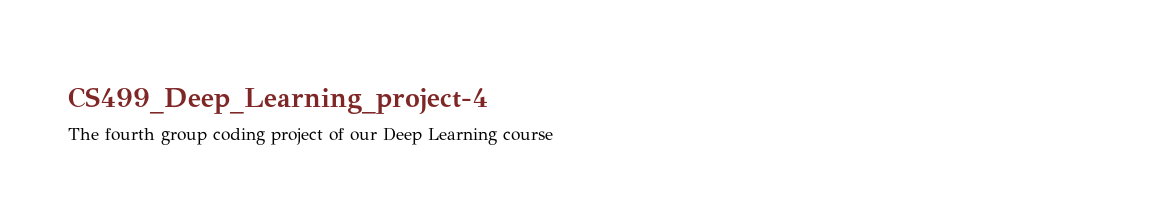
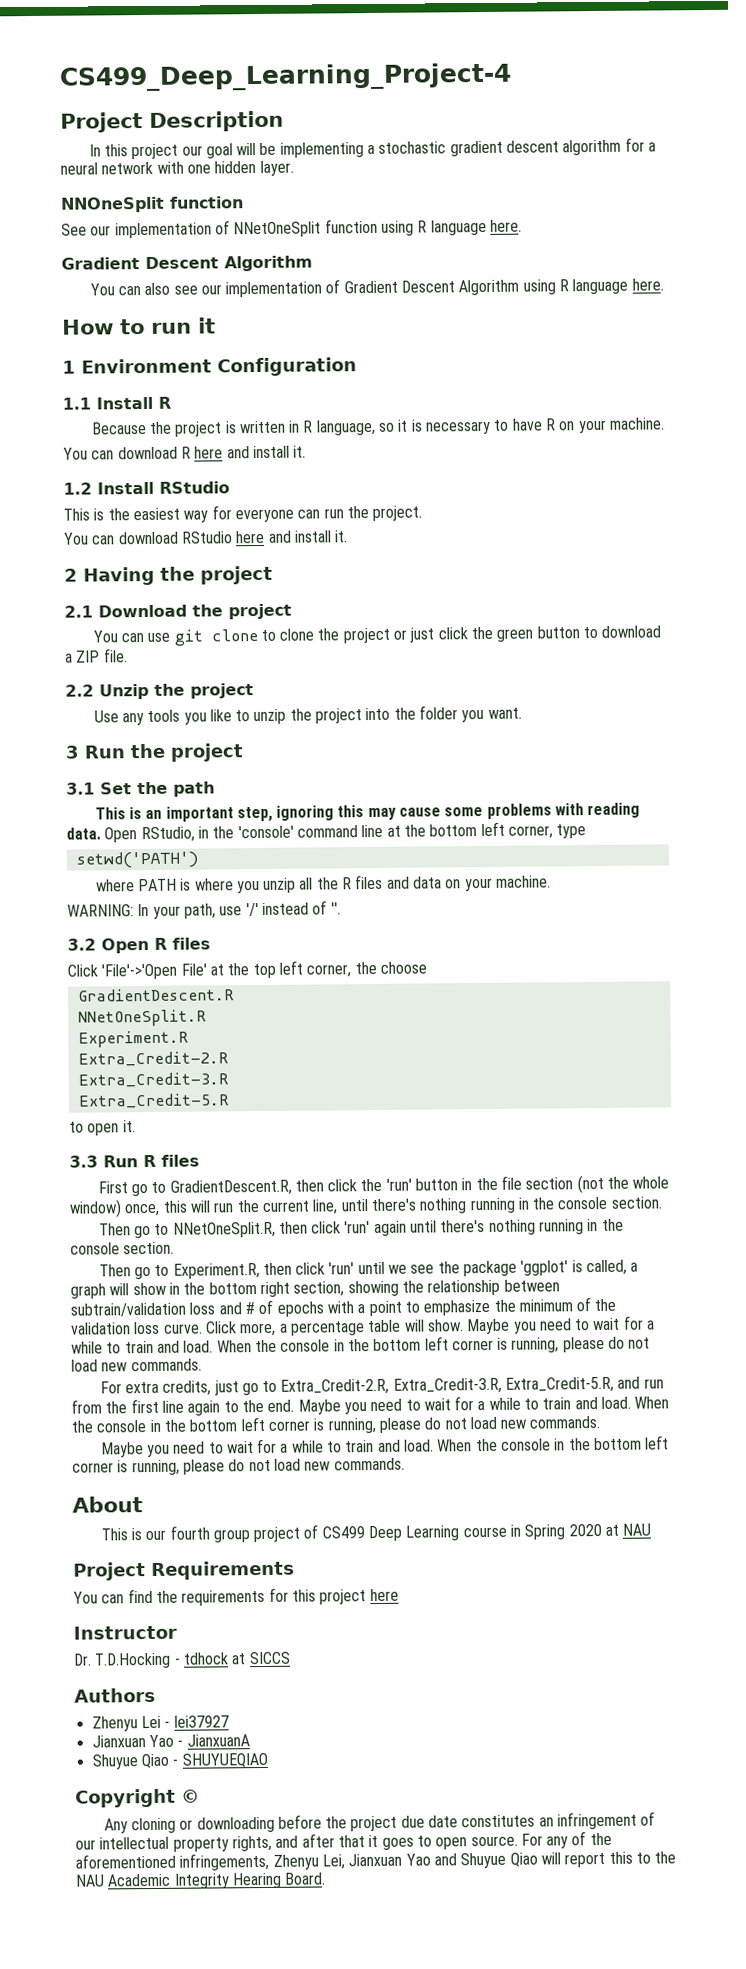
[68,87,488,114] [68,128,99,140] CS499_Deep_Learning_project-4 // The -> [59,62,512,92] [60,110,284,133] [88,137,657,160] [60,160,294,176] [60,196,244,213] [61,218,522,239] [61,255,313,272] [89,278,664,298] [62,317,216,335] [62,357,357,377] [62,396,171,410] [90,417,665,437] [63,445,307,460] [63,481,230,495] [63,505,423,523] [63,530,349,545] [64,565,273,586] [64,603,292,620] [92,625,662,646] [65,648,128,663] [65,683,254,700] [93,705,522,726] [65,743,244,762] [66,781,215,797] [94,802,641,823] [66,821,587,843] [75,851,198,869] [95,874,552,894] [67,900,341,919] [67,937,211,954] [67,960,427,980] [77,988,235,1002] [77,1009,207,1027] [77,1030,189,1048] [77,1051,229,1067] [77,1072,229,1088] [77,1093,230,1109] [69,1120,136,1136] [69,1154,200,1168] [97,1174,670,1197] [69,1196,663,1218] [98,1218,624,1239] [70,1241,175,1255] [98,1259,639,1280] [70,1279,560,1299] [70,1297,617,1317] [70,1315,656,1337] [71,1336,651,1354] [71,1358,202,1372] [99,1376,664,1396] [71,1396,670,1416] [71,1415,601,1434] [100,1435,670,1458] [72,1457,405,1476] [72,1496,143,1513] [100,1528,167,1541] CS499_Deep_Learning_Project-4 // Project Description // In this project our goal will be implementing a stochastic gradient descent algorithm for a neural network with one hidden layer. // NNOneSplit function // See our implementation of NNetOneSplit function using R language here. // Gradient Descent Algorithm // You can also see our implementation of Gradient Descent Algorithm using R language here. // How to run it // 1 Environment Configuration // 1.1 Install R // Because the project is written in R language, so it is necessary to have R on your machine. // You can download R here and install it. // 1.2 Install RStudio // This is the easiest way for everyone can run the project. // You can download RStudio here and install it. // 2 Having the project // 2.1 Download the project // You can use git clone to clone the project or just click the green button to download a ZIP file. // 2.2 Unzip the project // Use any tools you like to unzip the project into the folder you want. // 3 Run the project // 3.1 Set the path // This is an important step, ignoring this may cause some problems with reading data. Open RStudio, in the 'console' command line at the bottom left corner, type // setwd('PATH') // where PATH is where you unzip all the R files and data on your machine. // WARNING: In your path, use '/' instead of ''. // 3.2 Open R files // Click 'File'->'Open File' at the top left corner, the choose // GradientDescent.R // NNetOneSplit.R // Experiment.R // Extra_Credit-2.R // Extra_Credit-3.R // Extra_Credit-5.R // to open it. // 3.3 Run R files // First go to GradientDescent.R, then click the 'run' button in the file section (not the whole window) once, this will run the current line, until there's nothing running in the console section. // Then go to NNetOneSplit.R, then click 'run' again until there's nothing running in the console section. // Then go to Experiment.R, then click 'run' until we see the package 'ggplot' is called, a graph will show in the bottom right section, showing the relationship between subtrain/validation loss and # of epochs with a point to emphasize the minimum of the validation loss curve. Click more, a percentage table will show. Maybe you need to wait for a while to train and load. When the console in the bottom left corner is running, please do not load new commands. // For extra credits, just go to Extra_Credit-2.R, Extra_Credit-3.R, Extra_Credit-5.R, and run from the first line again to the end. Maybe you need to wait for a while to train and load. When the console in the bottom left corner is running, please do not load new commands. // Maybe you need to wait for a while to train and load. When the console in the bottom left corner is running, please do not load new commands. // About // This is our
[213,128,265,145] coding -> (250, 1536) none
[350,131,377,141] our -> [321,1526,365,1539] CS499
(553, 136) none -> [510,1523,652,1540] [73,1560,295,1581] [73,1587,399,1606] [73,1625,177,1640] [73,1651,291,1669] [74,1687,156,1703] [91,1715,229,1732] [91,1734,250,1748] [91,1752,268,1770] [75,1788,200,1808] [103,1811,656,1834] [75,1831,612,1852] [75,1851,677,1871] [75,1872,327,1889] in Spring 2020 at NAU // Project Requirements // You can find the requirements for this project here // Instructor // Dr. T.D.Hocking - tdhock at SICCS // Authors // Zhenyu Lei - lei37927 // Jianxuan Yao - JianxuanA // Shuyue Qiao - SHUYUEQIAO // Copyright © // Any cloning or downloading before the project due date constitutes an infringement of our intellectual property rights, and after that it goes to open source. For any of the aforementioned infringements, Zhenyu Lei, Jianxuan Yao and Shuyue Qiao will report this to the NAU Academic Integrity Hearing Board.

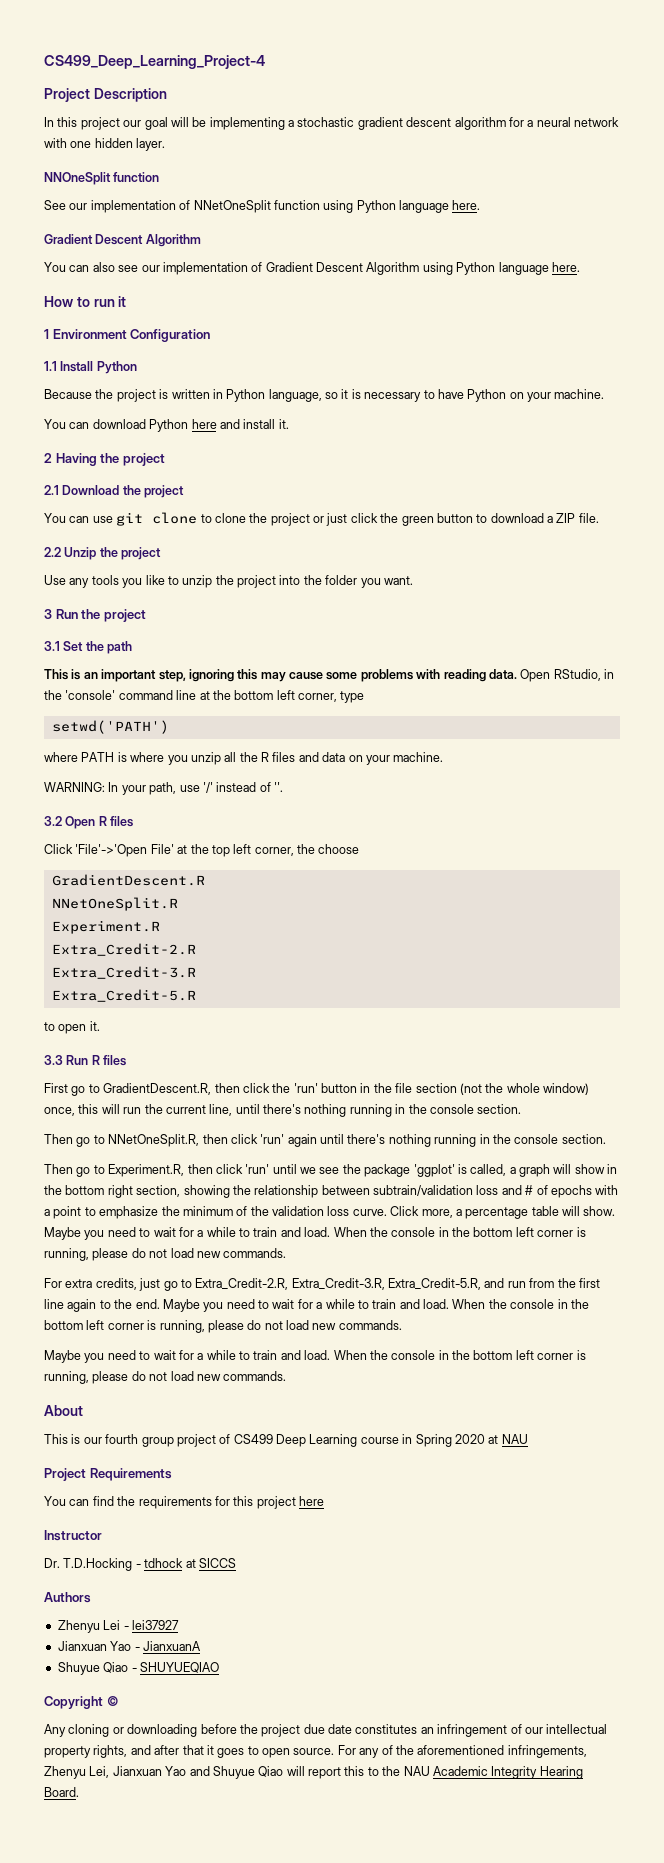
[417,220,428,233] R -> [356,200,396,213] Python
[559,279,570,292] R -> [456,262,496,275] Python
[158,396,171,409] R -> [96,361,137,374] Python
[302,420,314,433] R -> [226,389,266,402] Python
[545,418,557,431] R -> [467,389,507,402] Python
[180,445,307,459] [63,481,230,495] [63,505,423,523] [63,531,233,545] R here and install it. // 1.2 Install RStudio // This is the easiest way for everyone can run the project. // You can download RStudio -> [149,419,189,432] Python

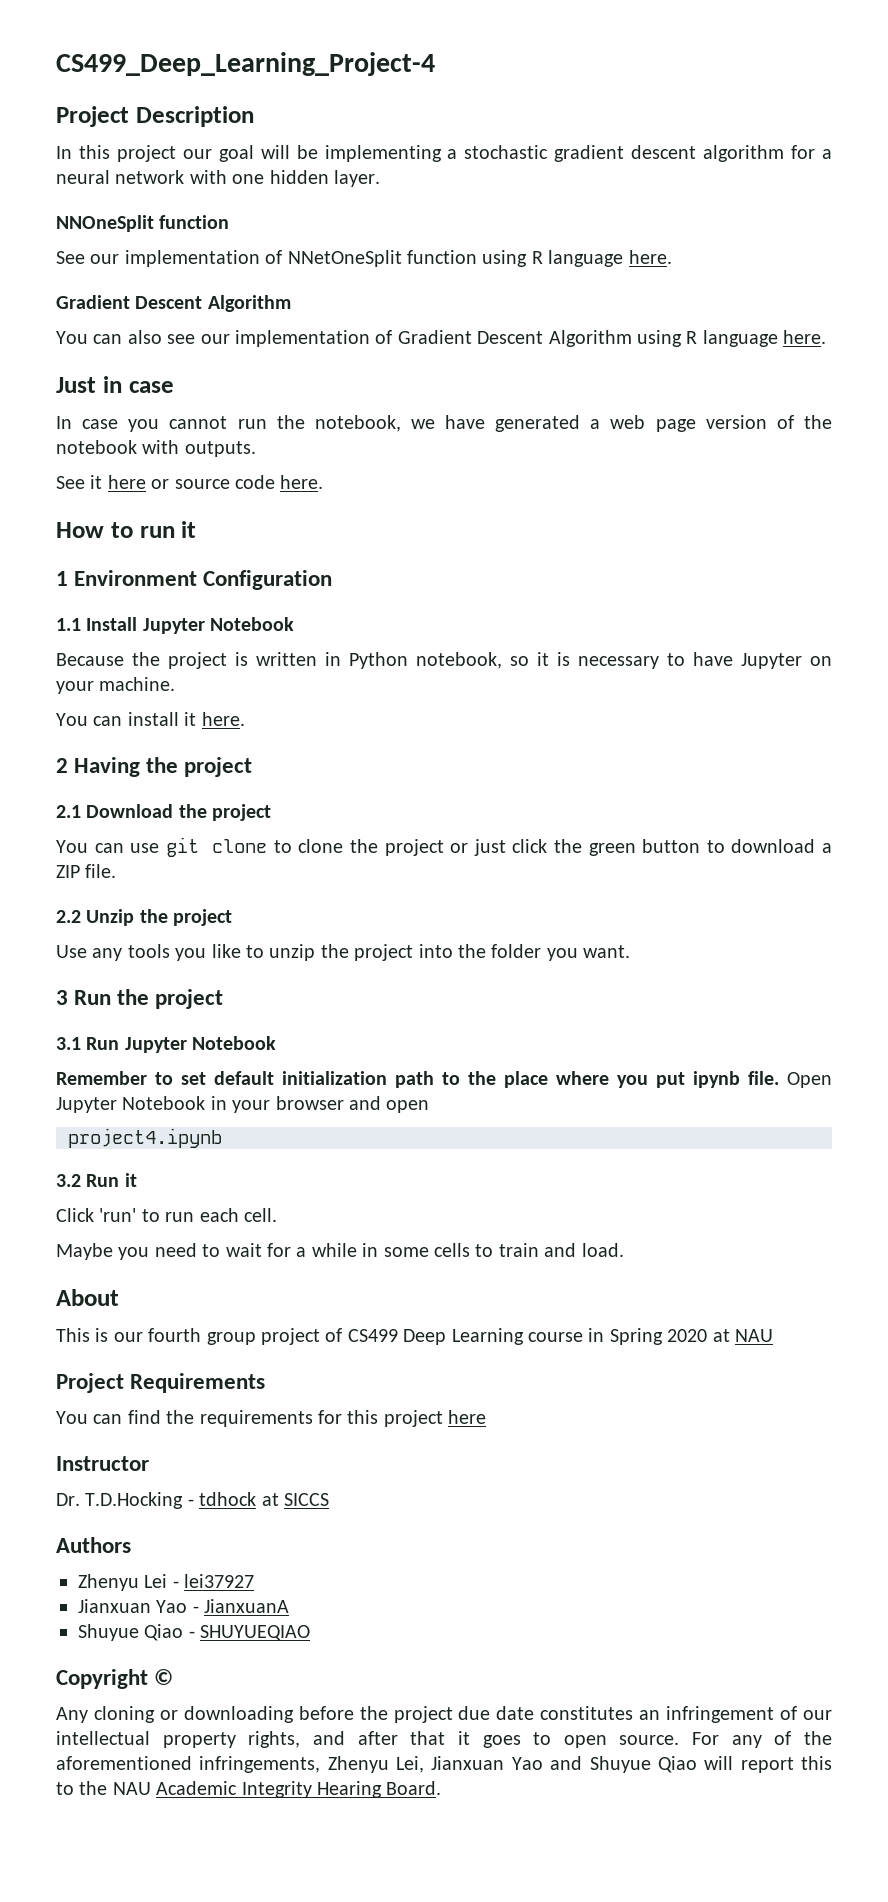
[356,200,396,213] Python -> [531,251,543,264] R
[456,262,580,275] Python language here. -> [686,330,827,347] [56,376,174,393] [56,415,832,432] [56,440,256,457] [56,475,324,489] R language here. // Just in case // In case you cannot run the notebook, we have generated a web page version of the notebook with outputs. // See it here or source code here.
[96,361,137,374] Python -> [142,617,295,634] Jupyter Notebook
[268,389,322,402] language, -> [416,652,502,669] notebook,
[467,389,507,402] Python -> [741,653,802,669] Jupyter
[92,419,289,432] download Python here and install it. -> [127,712,245,726] install it here.
[63,641,133,654] [44,669,614,682] [44,690,365,703] [51,720,169,734] [44,752,444,765] [44,782,283,795] [44,816,134,829] [44,844,360,857] [51,874,205,886] [51,897,178,911] [51,920,160,934] [51,943,196,956] [51,966,196,979] [51,989,196,1002] [44,1021,100,1034] [44,1055,127,1066] [44,1083,589,1096] [44,1104,522,1117] [44,1134,606,1147] [44,1164,618,1177] [44,1185,619,1198] [44,1206,616,1219] [44,1227,586,1240] [44,1248,287,1261] [44,1278,600,1291] [44,1299,589,1312] [44,1320,402,1333] [44,1350,586,1363] [44,1371,287,1384] Set the path // This is an important step, ignoring this may cause some problems with reading data. Open RStudio, in the 'console' command line at the bottom left corner, type // setwd('PATH') // where PATH is where you unzip all the R files and data on your machine. // WARNING: In your path, use '/' instead of ''. // 3.2 Open R files // Click 'File'->'Open File' at the top left corner, the choose // GradientDescent.R // NNetOneSplit.R // Experiment.R // Extra_Credit-2.R // Extra_Credit-3.R // Extra_Credit-5.R // to open it. // 3.3 Run R files // First go to GradientDescent.R, then click the 'run' button in the file section (not the whole window) once, this will run the current line, until there's nothing running in the console section. // Then go to NNetOneSplit.R, then click 'run' again until there's nothing running in the console section. // Then go to Experiment.R, then click 'run' until we see the package 'ggplot' is called, a graph will show in the bottom right section, showing the relationship between subtrain/validation loss and # of epochs with a point to emphasize the minimum of the validation loss curve. Click more, a percentage table will show. Maybe you need to wait for a while to train and load. When the console in the bottom left corner is running, please do not load new commands. // For extra credits, just go to Extra_Credit-2.R, Extra_Credit-3.R, Extra_Credit-5.R, and run from the first line again to the end. Maybe you need to wait for a while to train and load. When the console in the bottom left corner is running, please do not load new commands. // Maybe you need to wait for a while to train and load. When the console in the bottom left corner is running, please do not load new commands. -> [86,1036,277,1053] [56,1071,832,1088] [56,1096,430,1113] [68,1128,222,1148] [56,1173,137,1187] [56,1208,277,1222] [56,1243,624,1260] Run Jupyter Notebook // Remember to set default initialization path to the place where you put ipynb file. Open Jupyter Notebook in your browser and open // project4.ipynb // 3.2 Run it // Click 'run' to run each cell. // Maybe you need to wait for a while in some cells to train and load.

